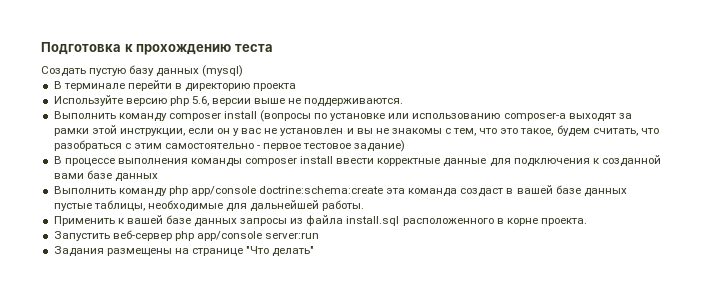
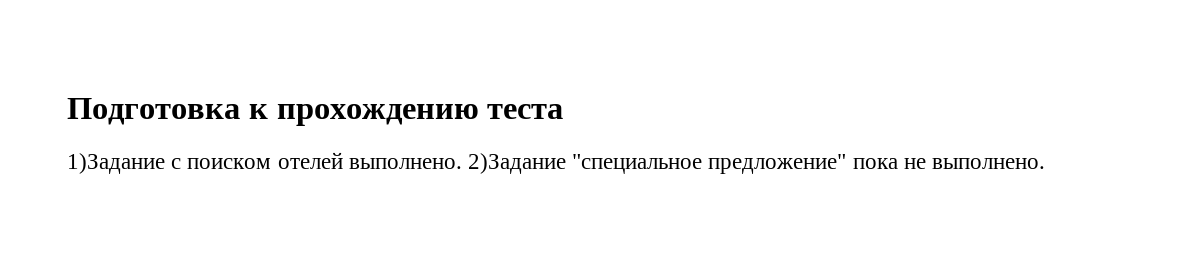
[41,65,244,77] [53,80,297,92] [53,95,404,107] [53,110,632,122] [53,125,659,137] [53,140,406,152] [53,155,661,167] [53,170,158,182] [53,185,627,197] [53,200,365,212] [53,215,587,227] [53,230,320,241] [53,246,315,257] Создать пустую базу данных (mysql) // В терминале перейти в директорию проекта // Используйте версию php 5.6, версии выше не поддерживаются. // Выполнить команду composer install (вопросы по установке или использованию composer-а выходят за рамки этой инструкции, если он у вас не установлен и вы не знакомы с тем, что это такое, будем считать, что разобраться с этим самостоятельно - первое тестовое задание) // В процессе выполнения команды composer install ввести корректные данные для подключения к созданной вами базе данных // Выполнить команду php app/console doctrine:schema:create эта команда создаст в вашей базе данных пустые таблицы, необходимые для дальнейшей работы. // Применить к вашей базе данных запросы из файла install.sql расположенного в корне проекта. // Запустить веб-сервер php app/console server:run // Задания размещены на странице "Что делать" -> [67,152,1046,174] 1)Задание с поиском отелей выполнено. 2)Задание "специальное предложение" пока не выполнено.

